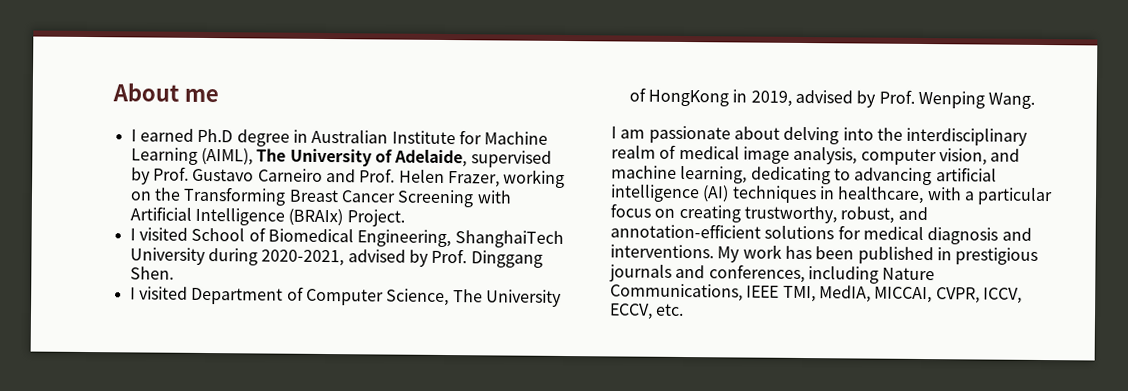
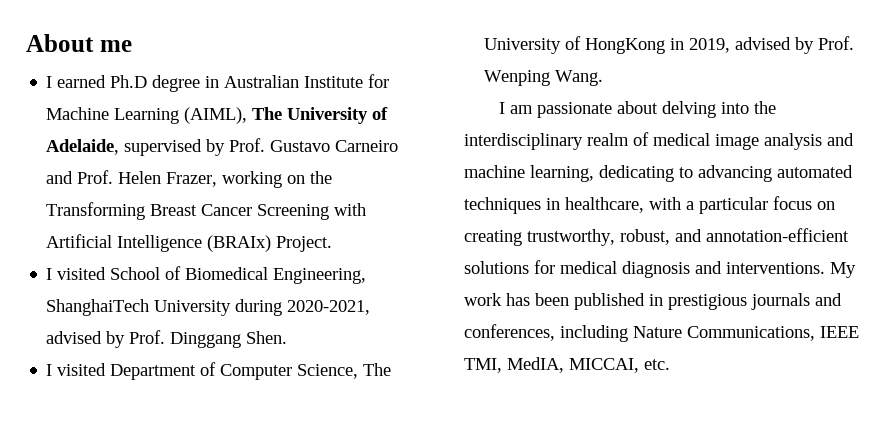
[793,146,987,166] analysis, computer vision, -> [764,133,822,150] analysis
[935,167,997,182] [610,184,730,203] artificial intelligence (AI) -> [777,165,853,178] automated
[935,287,1022,304] [609,303,653,320] CVPR, ICCV, ECCV, -> (639, 365) none

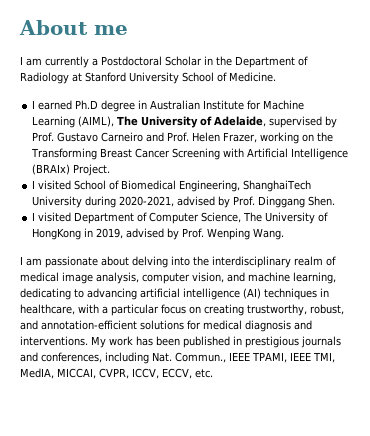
(132, 46) none -> [20,56,308,68] [20,72,276,84] // I am currently a Postdoctoral Scholar in the Department of Radiology at Stanford University School of Medicine.
[764,133,822,150] analysis -> [96,272,224,284] analysis, computer vision,
[777,165,853,178] automated -> [140,288,261,300] artificial intelligence (AI)
[633,326,815,341] Nature Communications, -> [152,352,287,363] Nat. Commun., IEEE TPAMI,
(639, 365) none -> [99,368,192,379] CVPR, ICCV, ECCV,

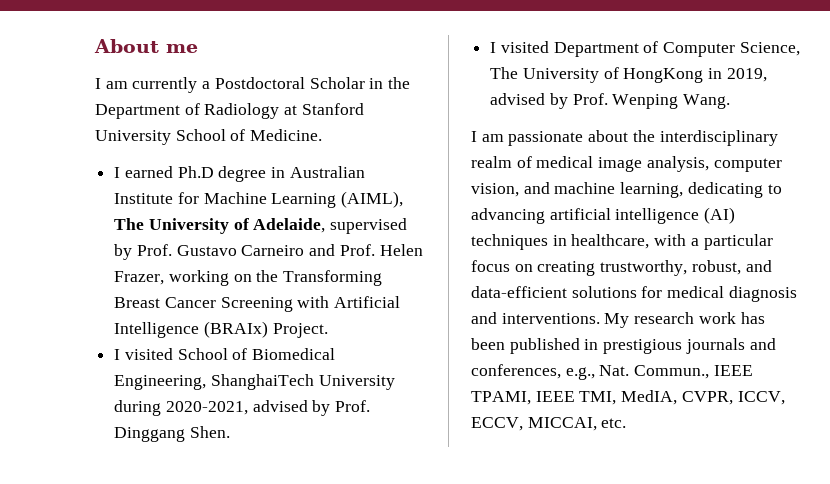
[132,256,190,268] delving into -> (629, 136) none
[41,320,137,330] annotation-efficient -> [471,286,567,298] data-efficient
(106, 342) none -> [634,312,695,324] research
[105,352,149,364] including -> [565,367,595,380] e.g.,
[57,368,96,379] MICCAI, -> (678, 397) none
(192, 373) none -> [527,417,597,431] MICCAI,

